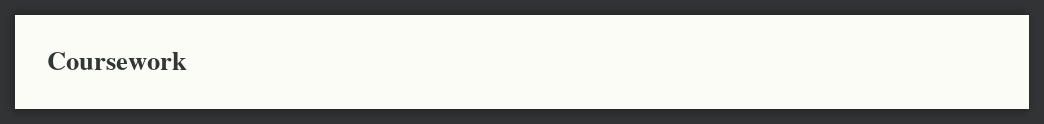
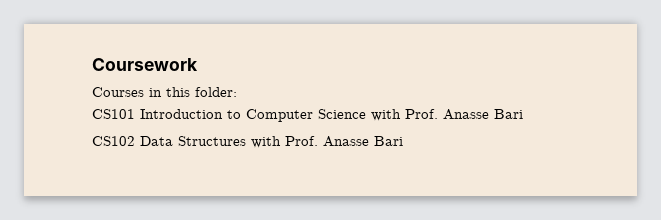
(187, 61) none -> [92,87,237,97] [92,109,523,122] [92,136,403,148] // Courses in this folder: // CS101 Introduction to Computer Science with Prof. Anasse Bari // CS102 Data Structures with Prof. Anasse Bari

